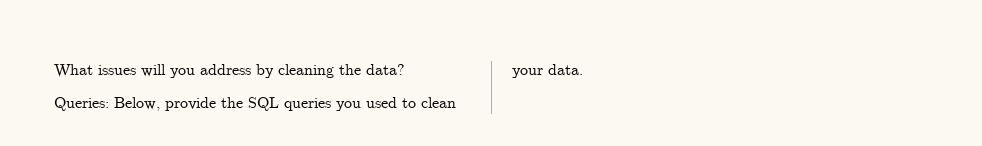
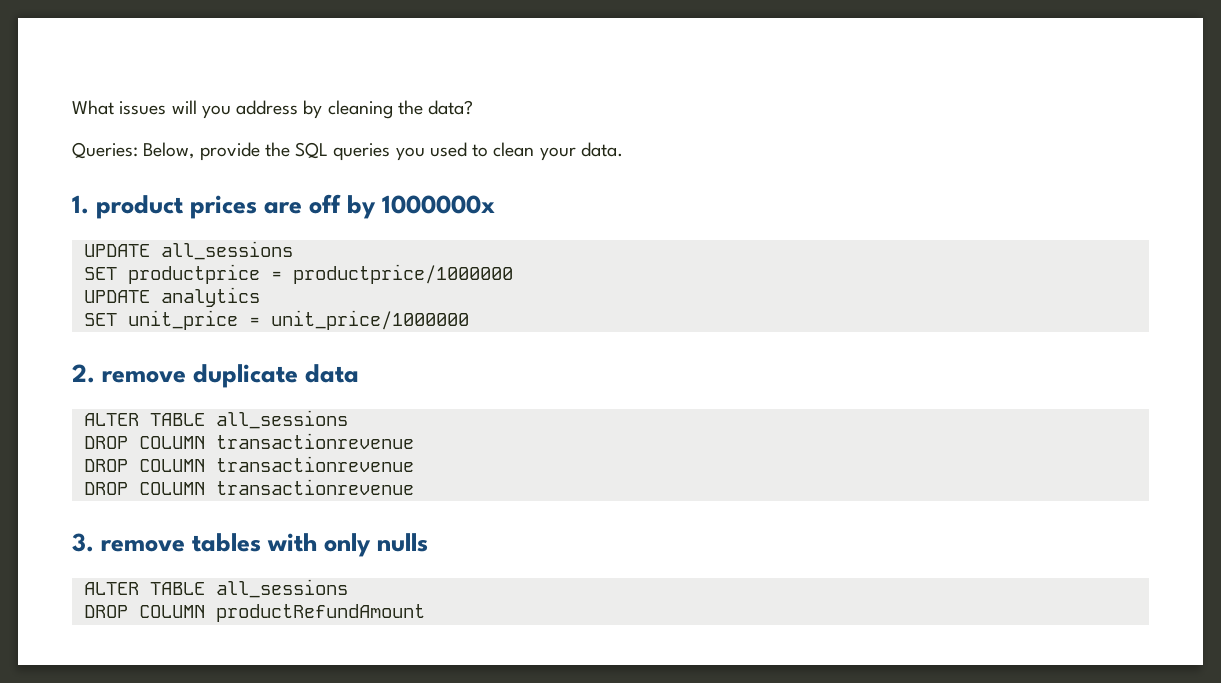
(583, 69) none -> [72,194,496,219] [83,241,293,260] [83,264,513,284] [83,287,260,307] [83,310,469,330] [72,364,360,388] [83,410,348,429] [83,433,414,449] [83,456,414,472] [83,479,414,495] [72,533,429,557] [83,579,348,598] [83,604,425,622] // 1. product prices are off by 1000000x // UPDATE all_sessions // SET productprice = productprice/1000000 // UPDATE analytics // SET unit_price = unit_price/1000000 // 2. remove duplicate data // ALTER TABLE all_sessions // DROP COLUMN transactionrevenue // DROP COLUMN transactionrevenue // DROP COLUMN transactionrevenue // 3. remove tables with only nulls // ALTER TABLE all_sessions // DROP COLUMN productRefundAmount

